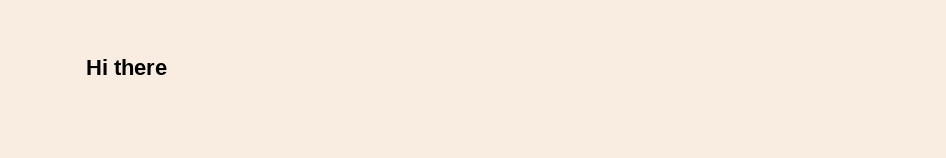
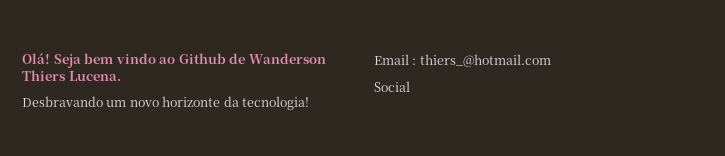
[86,59,167,75] Hi there -> [22,53,326,68] [22,70,121,81] [22,96,309,110] [374,54,551,67] [374,81,410,92] Olá! Seja bem vindo ao Github de Wanderson Thiers Lucena. // Desbravando um novo horizonte da tecnologia! // Email : thiers_@hotmail.com // Social

